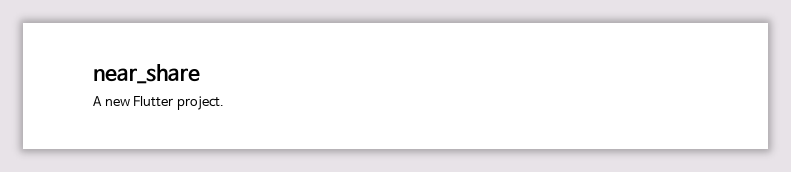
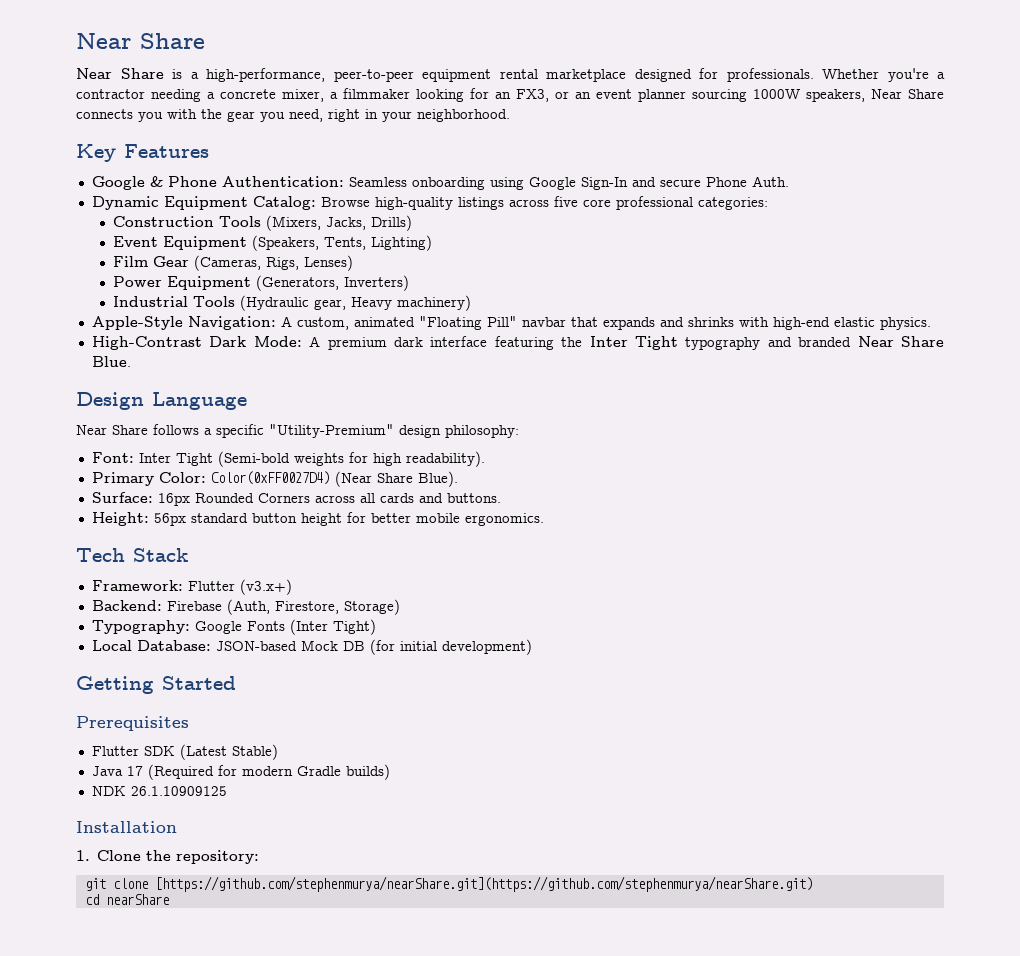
[93,64,200,84] [93,96,224,110] near_share // A new Flutter project. -> [76,33,205,49] [76,68,945,82] [76,88,944,102] [76,109,510,122] [76,144,209,162] [91,176,789,190] [91,196,768,210] [112,215,412,231] [112,235,432,251] [112,255,353,271] [112,275,409,291] [112,295,471,311] [91,316,931,330] [91,336,944,350] [91,356,131,367] [76,392,247,410] [76,424,519,438] [91,451,485,467] [91,471,458,487] [91,492,501,506] [91,512,544,526] [76,548,188,562] [91,579,292,595] [91,599,400,615] [91,619,376,635] [91,639,532,655] [76,676,236,694] [76,716,189,731] [91,744,278,760] [91,764,390,780] [91,786,227,796] [76,821,177,833] [76,850,260,864] [84,876,813,892] [84,894,169,905] Near Share // Near Share is a high-performance, peer-to-peer equipment rental marketplace designed for professionals. Whether you're a contractor needing a concrete mixer, a filmmaker looking for an FX3, or an event planner sourcing 1000W speakers, Near Share connects you with the gear you need, right in your neighborhood. // Key Features // Google & Phone Authentication: Seamless onboarding using Google Sign-In and secure Phone Auth. // Dynamic Equipment Catalog: Browse high-quality listings across five core professional categories: // Construction Tools (Mixers, Jacks, Drills) // Event Equipment (Speakers, Tents, Lighting) // Film Gear (Cameras, Rigs, Lenses) // Power Equipment (Generators, Inverters) // Industrial Tools (Hydraulic gear, Heavy machinery) // Apple-Style Navigation: A custom, animated "Floating Pill" navbar that expands and shrinks with high-end elastic physics. // High-Contrast Dark Mode: A premium dark interface featuring the Inter Tight typography and branded Near Share Blue. // Design Language // Near Share follows a specific "Utility-Premium" design philosophy: // Font: Inter Tight (Semi-bold weights for high readability). // Primary Color: Color(0xFF0027D4) (Near Share Blue). // Surface: 16px Rounded Corners across all cards and buttons. // Height: 56px standard button height for better mobile ergonomics. // Tech Stack // Framework: Flutter (v3.x+) // Backend: Firebase (Auth, Firestore, Storage) // Typography: Google Fonts (Inter Tight) // Local Database: JSON-based Mock DB (for initial development) // Getting Started // Prerequisites // Flutter SDK (Latest Stable) // Java 17 (Required for modern Gradle builds) // NDK 26.1.10909125 // Installation // 1. Clone the repository: // git clone [https://github.com/stephenmurya/nearShare.git](https://github.com/stephenmurya/nearShare.git) // cd nearShare

